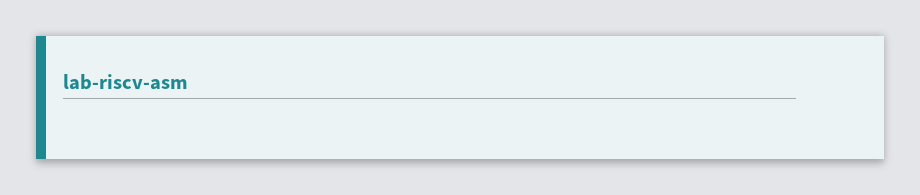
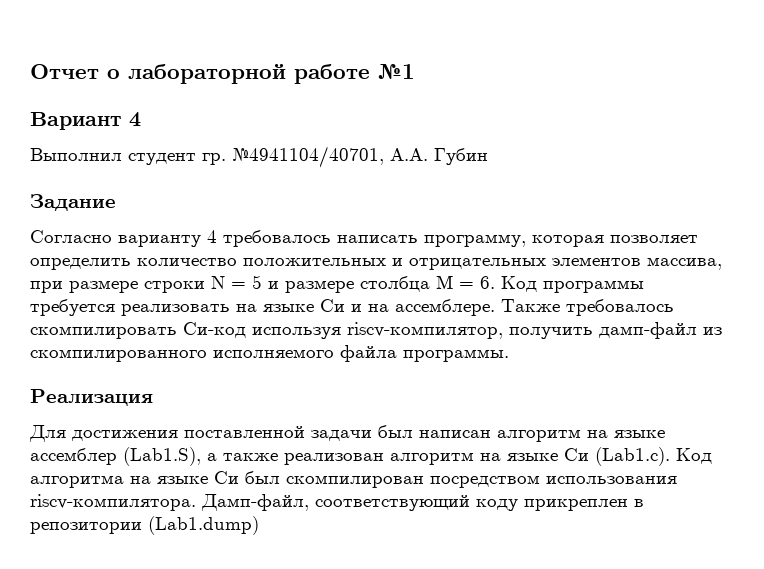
[63,74,188,90] lab-riscv-asm -> [30,64,415,84] [30,112,141,130] [30,146,488,168] [30,194,116,211] [30,230,698,247] [30,257,722,270] [30,275,644,293] [30,299,674,316] [30,322,722,339] [30,345,509,362] [30,389,153,406] [29,425,665,442] [30,447,712,466] [30,471,677,488] [30,494,644,511] [30,516,259,535] Отчет о лабораторной работе №1 // Вариант 4 // Выполнил студент гр. №4941104/40701, А.А. Губин // Задание // Согласно варианту 4 требовалось написать программу, которая позволяет определить количество положительных и отрицательных элементов массива, при размере строки N = 5 и размере столбца M = 6. Код программы требуется реализовать на языке Си и на ассемблере. Также требовалось скомпилировать Си-код используя riscv-компилятор, получить дамп-файл из скомпилированного исполняемого файла программы. // Реализация // Для достижения поставленной задачи был написан алгоритм на языке ассемблер (Lab1.S), а также реализован алгоритм на языке Си (Lab1.c). Код алгоритма на языке Си был скомпилирован посредством использования riscv-компилятора. Дамп-файл, соответствующий коду прикреплен в репозитории (Lab1.dump)

